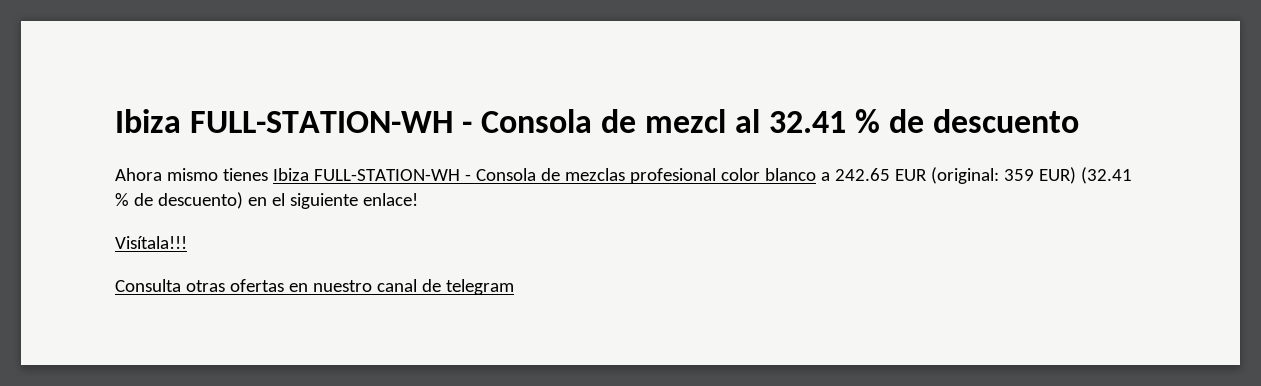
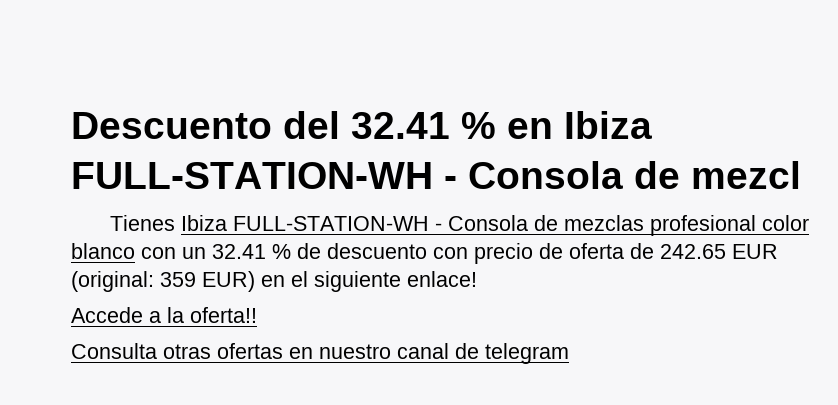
(115, 121) none -> [71,111,553,139] Descuento del 32.41 % en
[735,109,1080,133] [115,168,268,181] al 32.41 % de descuento // Ahora mismo tienes -> [110,215,176,231] // Tienes
[820,172,830,181] a -> [141,243,654,264] con un 32.41 % de descuento con precio de oferta de
[1080,167,1132,184] [115,192,243,209] (32.41 % de descuento) -> (255, 281) none
[115,236,187,249] Visítala!!! -> [71,307,257,323] Accede a la oferta!!

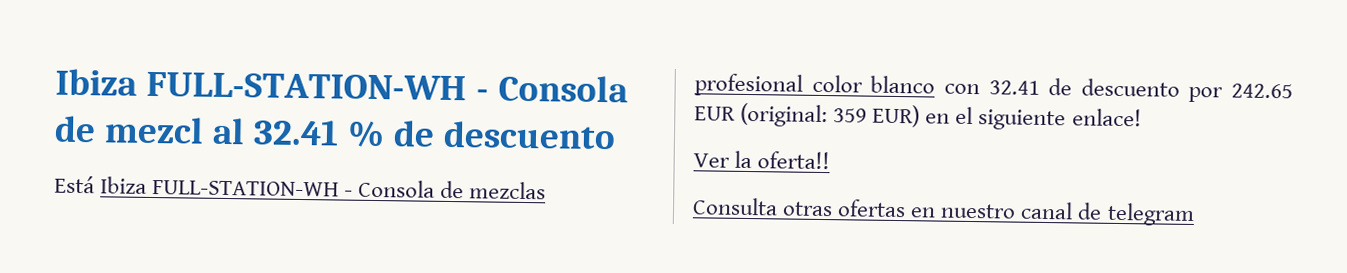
[71,111,553,139] Descuento del 32.41 % en -> (55, 82) none
[110,215,176,231] // Tienes -> [211,117,616,150] [54,175,95,194] al 32.41 % de descuento // Está
[182,243,654,264] un 32.41 % de descuento con precio de oferta de -> [988,78,1224,103] 32.41 de descuento por
[71,307,161,323] Accede a -> [693,153,730,168] Ver

